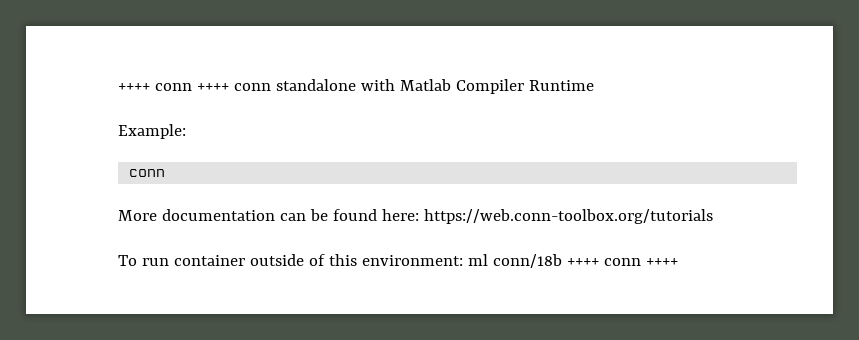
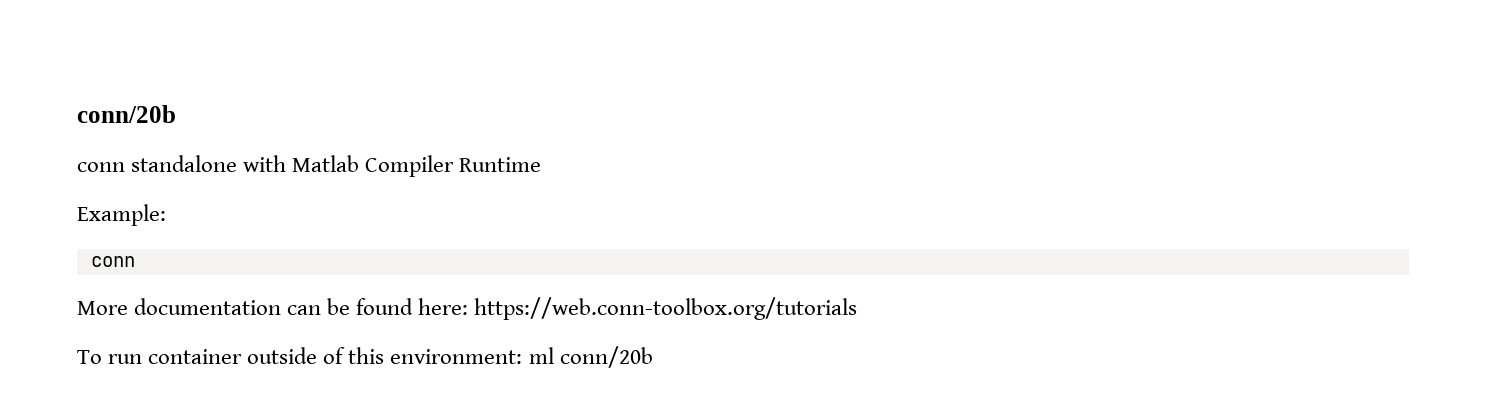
[118,83,229,91] ++++ conn ++++ -> [77,105,176,123] conn/20b //
[492,254,678,268] conn/18b ++++ conn ++++ -> [559,346,653,368] conn/20b

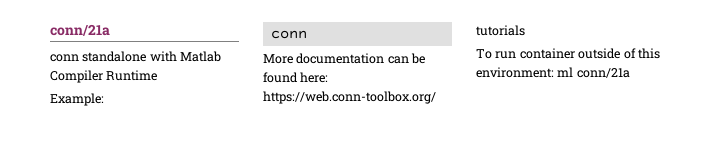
[77,105,176,123] conn/20b -> [50,24,110,36] conn/21a
[559,346,653,368] conn/20b -> [576,68,630,78] conn/21a

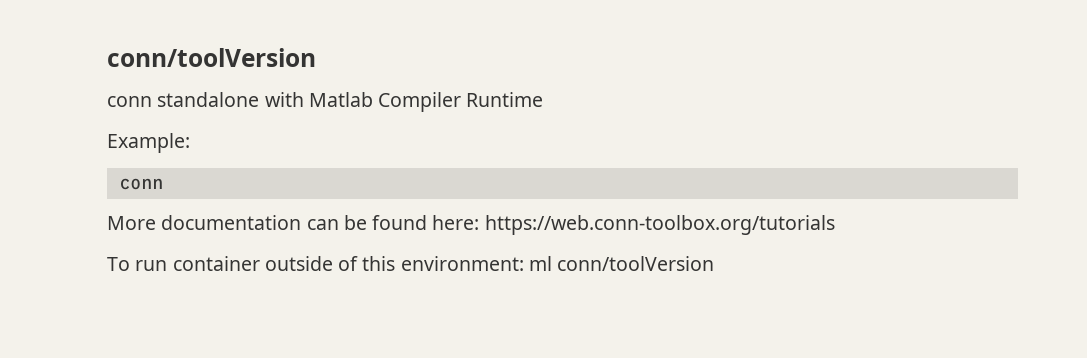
[50,24,110,36] conn/21a -> [107,48,316,67] conn/toolVersion
[576,68,630,78] conn/21a -> [557,256,715,271] conn/toolVersion

